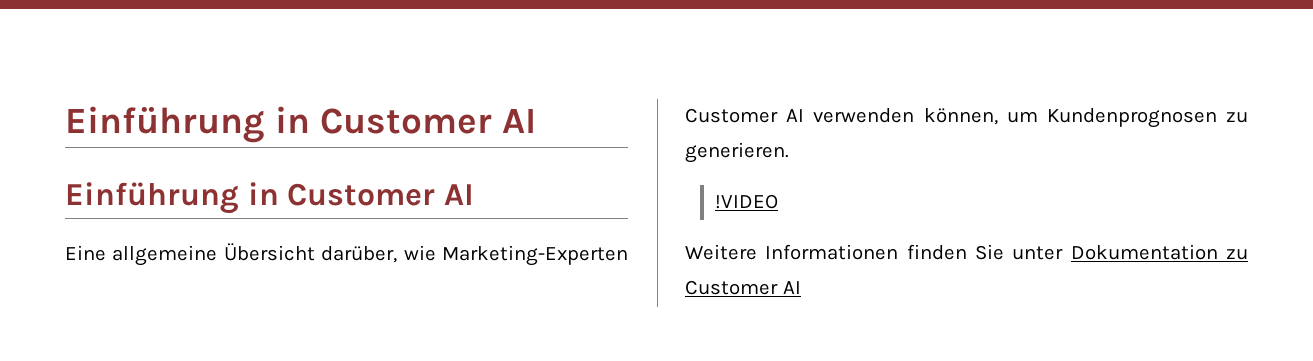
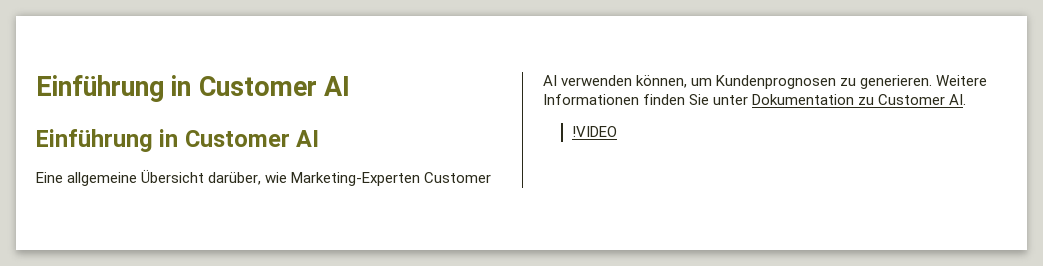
[714,194,778,209] // !VIDEO // -> (933, 82) none
[782,281,801,294] AI -> [949,94,967,105] [571,126,617,137] AI. // !VIDEO

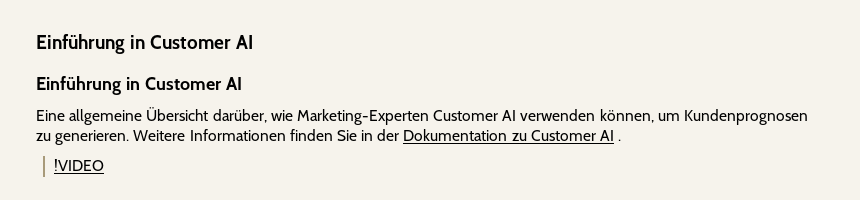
[713,95,749,105] unter -> [361,129,400,141] in der
[949,94,967,105] AI. -> [600,130,622,141] AI .

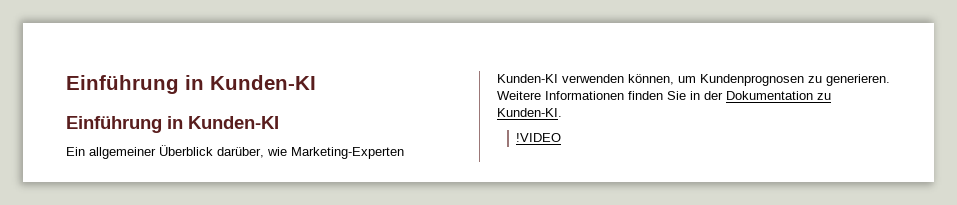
[36,34,254,54] [36,76,242,95] [36,107,209,125] Einführung in Customer AI // Einführung in Customer AI // Eine allgemeine Übersicht -> [66,75,316,94] [66,116,279,133] [66,145,213,159] Einführung in Kunden-KI // Einführung in Kunden-KI // Ein allgemeiner Überblick
[433,110,517,121] Customer AI -> [497,74,558,83] Kunden-KI
[530,130,622,141] Customer AI . -> [497,108,562,117] Kunden-KI.

